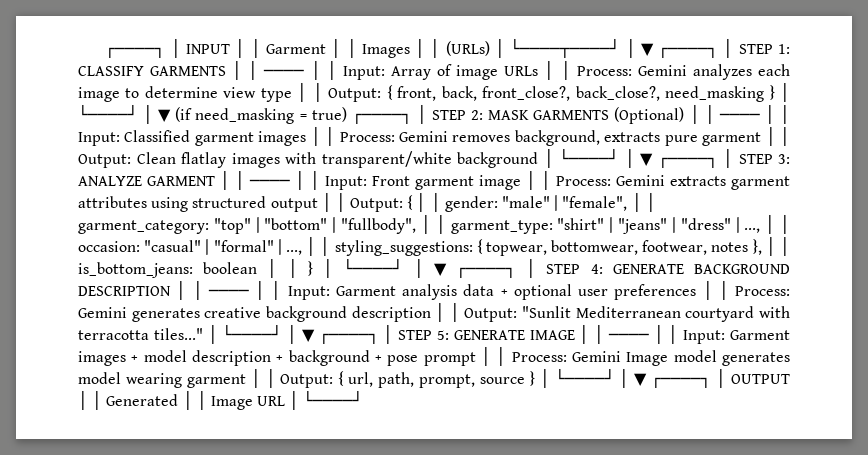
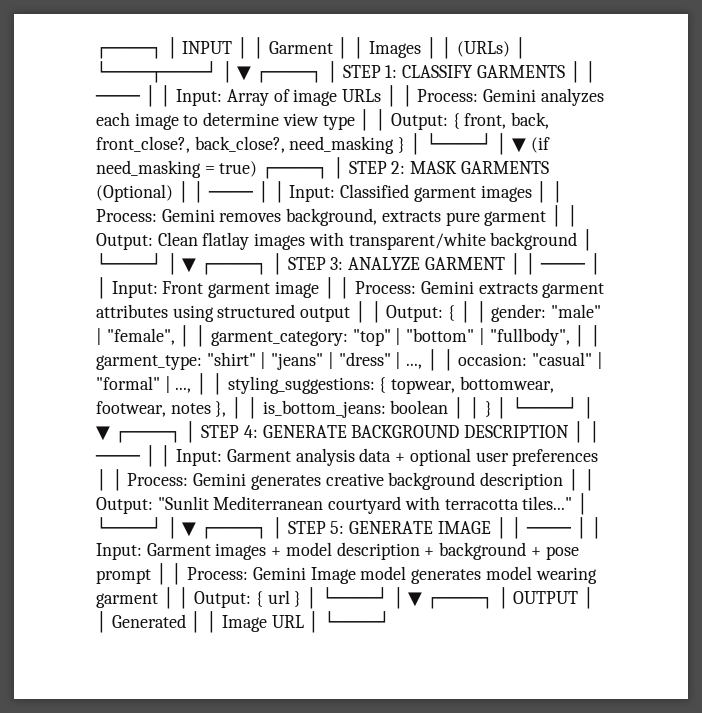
[348,372,525,388] url, path, prompt, source -> [267,590,290,604] url

